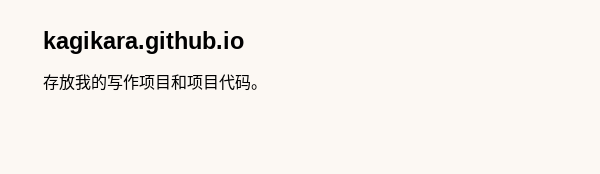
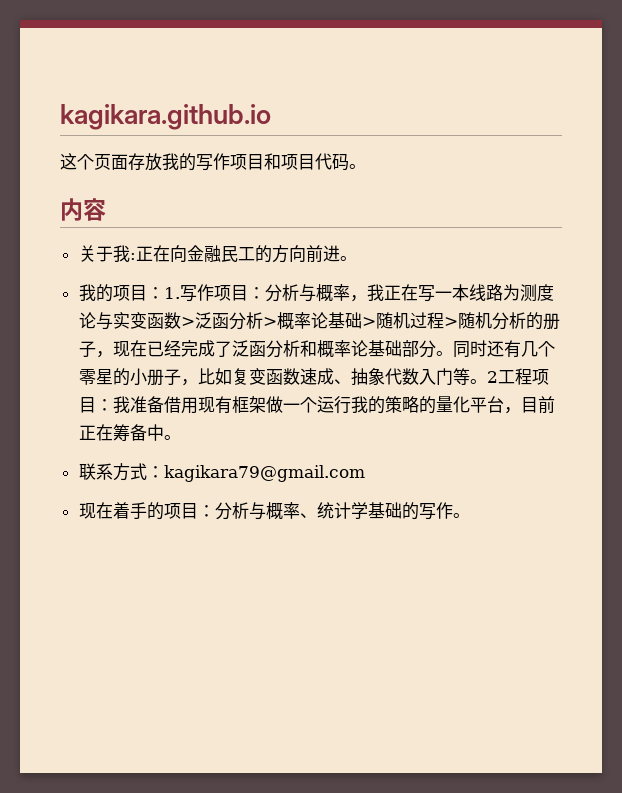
(244, 42) none -> [60,153,128,170] 这个页面
(267, 87) none -> [60,198,106,221] [78,245,357,263] [78,284,554,302] [78,312,560,330] [78,340,555,358] [78,368,549,386] [78,396,555,414] [78,424,181,442] [78,463,365,482] [78,502,470,520] // 内容 // 关于我:正在向金融民工的方向前进。 // 我的项目：1.写作项目：分析与概率，我正在写一本线路为测度论与实变函数>泛函分析>概率论基础>随机过程>随机分析的册子，现在已经完成了泛函分析和概率论基础部分。同时还有几个零星的小册子，比如复变函数速成、抽象代数入门等。2工程项目：我准备借用现有框架做一个运行我的策略的量化平台，目前正在筹备中。 // 联系方式：kagikara79@gmail.com // 现在着手的项目：分析与概率、统计学基础的写作。

